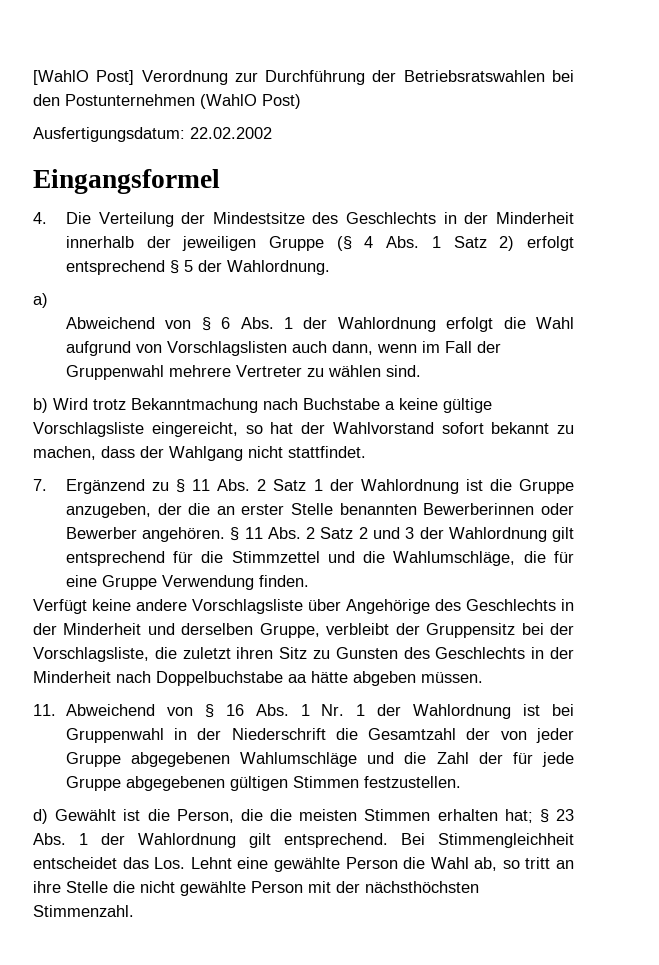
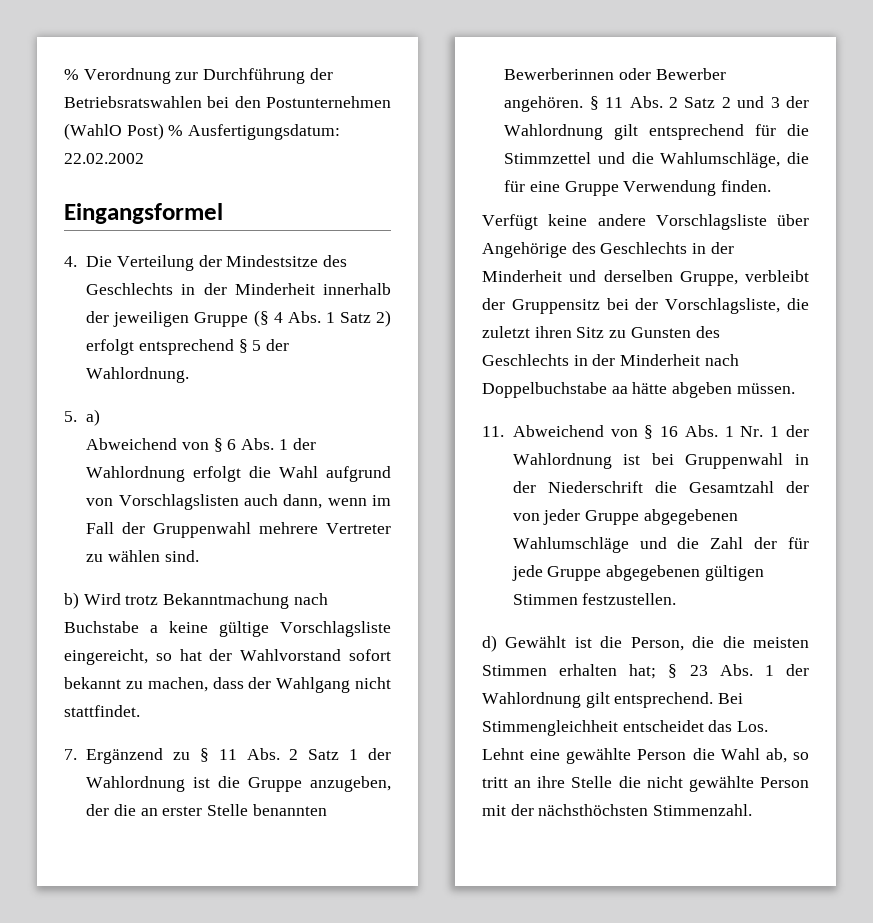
[33,70,135,85] [WahlO Post] -> [64,69,79,80] %
(301, 101) // -> [168,125,184,136] %
(330, 267) none -> [64,411,77,422] 5.

